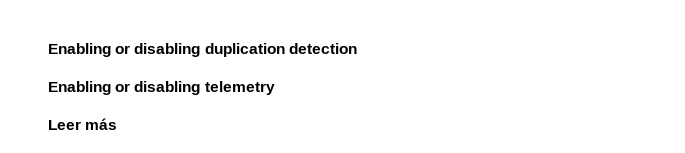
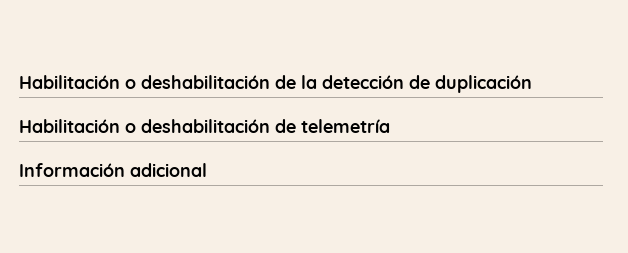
[48,43,357,57] [48,81,275,95] [48,118,118,130] Enabling or disabling duplication detection // Enabling or disabling telemetry // Leer más -> [19,75,532,93] [19,119,390,133] [19,163,207,177] Habilitación o deshabilitación de la detección de duplicación // Habilitación o deshabilitación de telemetría // Información adicional

